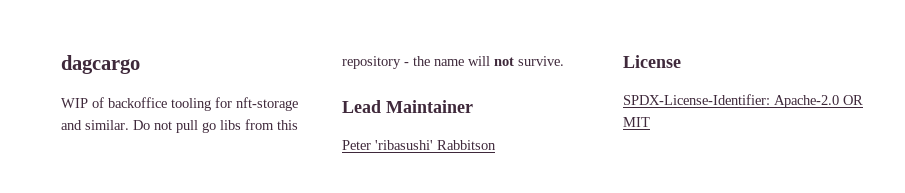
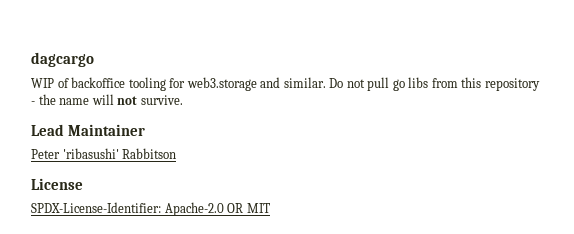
[236,97,298,111] nft-storage -> [186,77,257,91] web3.storage

